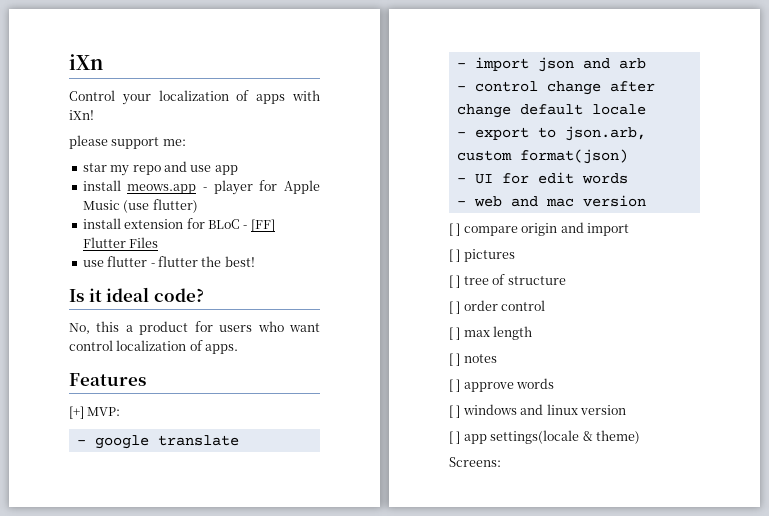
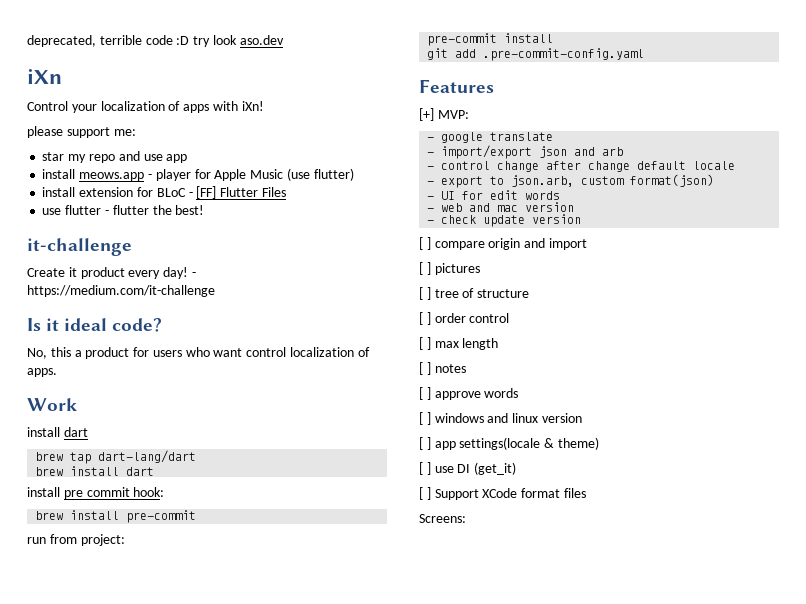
(69, 62) none -> [27,35,284,47] deprecated, terrible code :D try look aso.dev //
(255, 261) none -> [27,238,132,256] [27,267,196,279] [27,285,215,297] // it-challenge // Create it product every day! - https://medium.com/it-challenge
(239, 349) none -> [27,398,77,411] [27,427,88,437] [35,450,197,464] [35,466,155,476] [27,487,165,499] [35,510,197,523] [27,534,125,546] [427,33,554,46] [427,48,645,61] // Work // install dart // brew tap dart-lang/dart // brew install dart // install pre commit hook: // brew install pre-commit // run from project: // pre-commit install // git add .pre-commit-config.yaml
[474,57,529,71] import -> [441,145,533,159] import/export
(646, 201) none -> [427,214,582,227] // - check update version
(640, 437) none -> [419,462,517,475] [419,487,586,500] // [ ] use DI (get_it) // [ ] Support XCode format files

